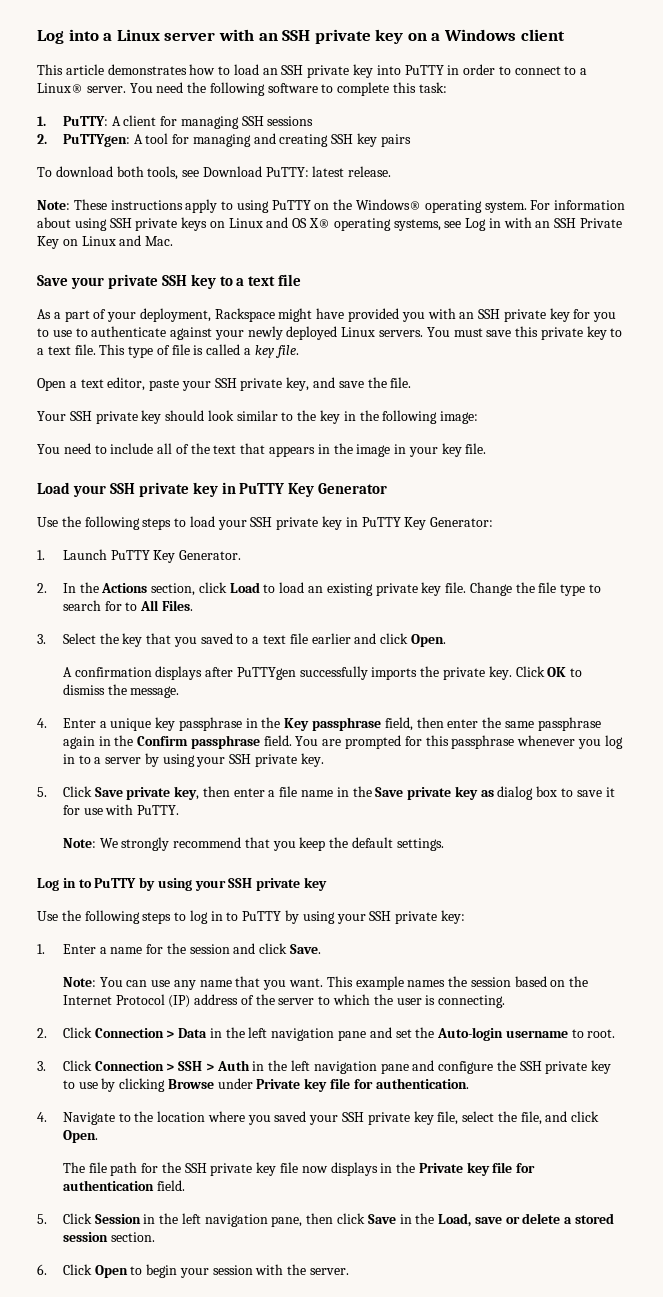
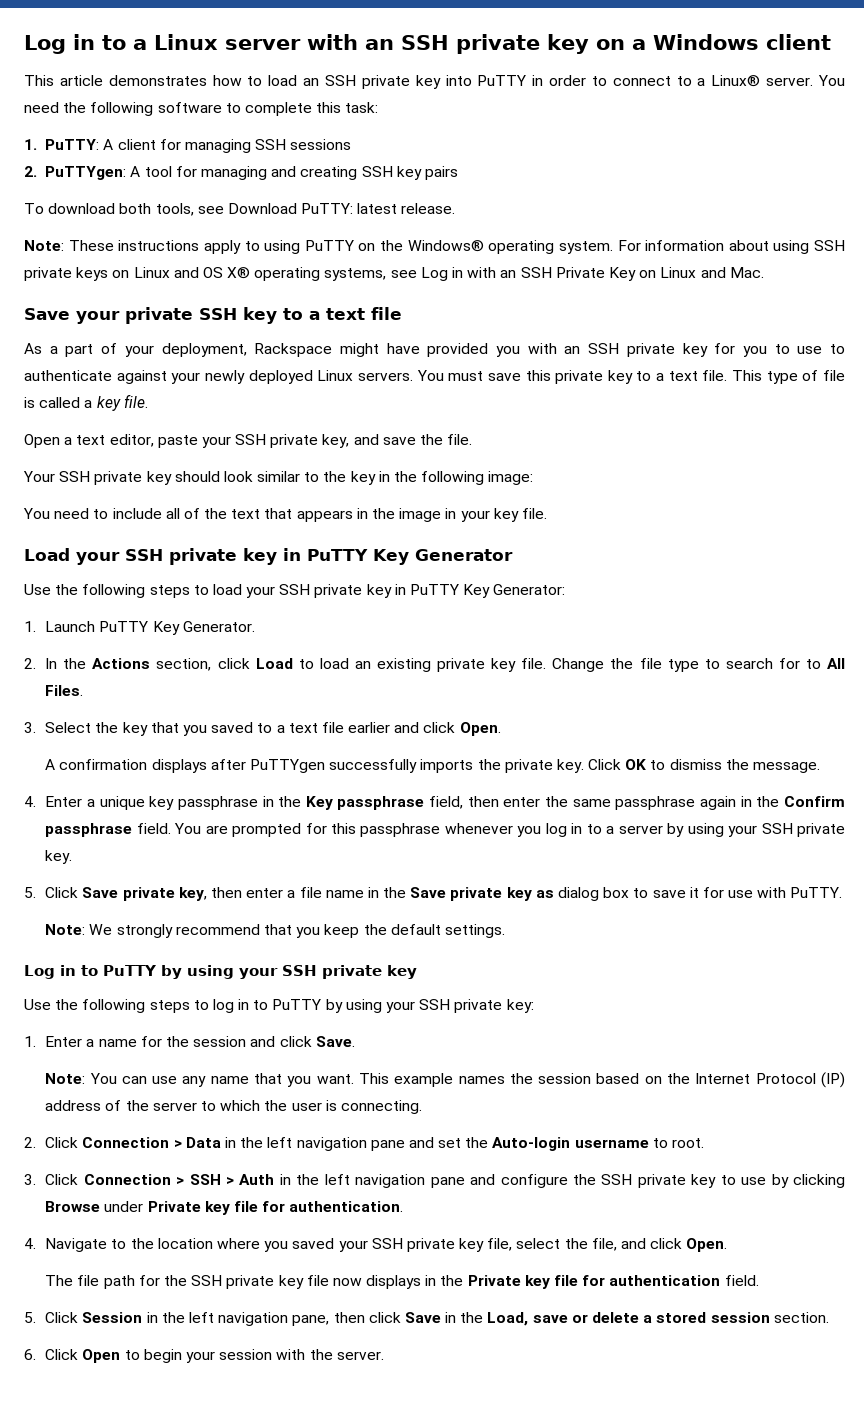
[37,29,99,44] Log into -> [24,34,126,54] Log in to

